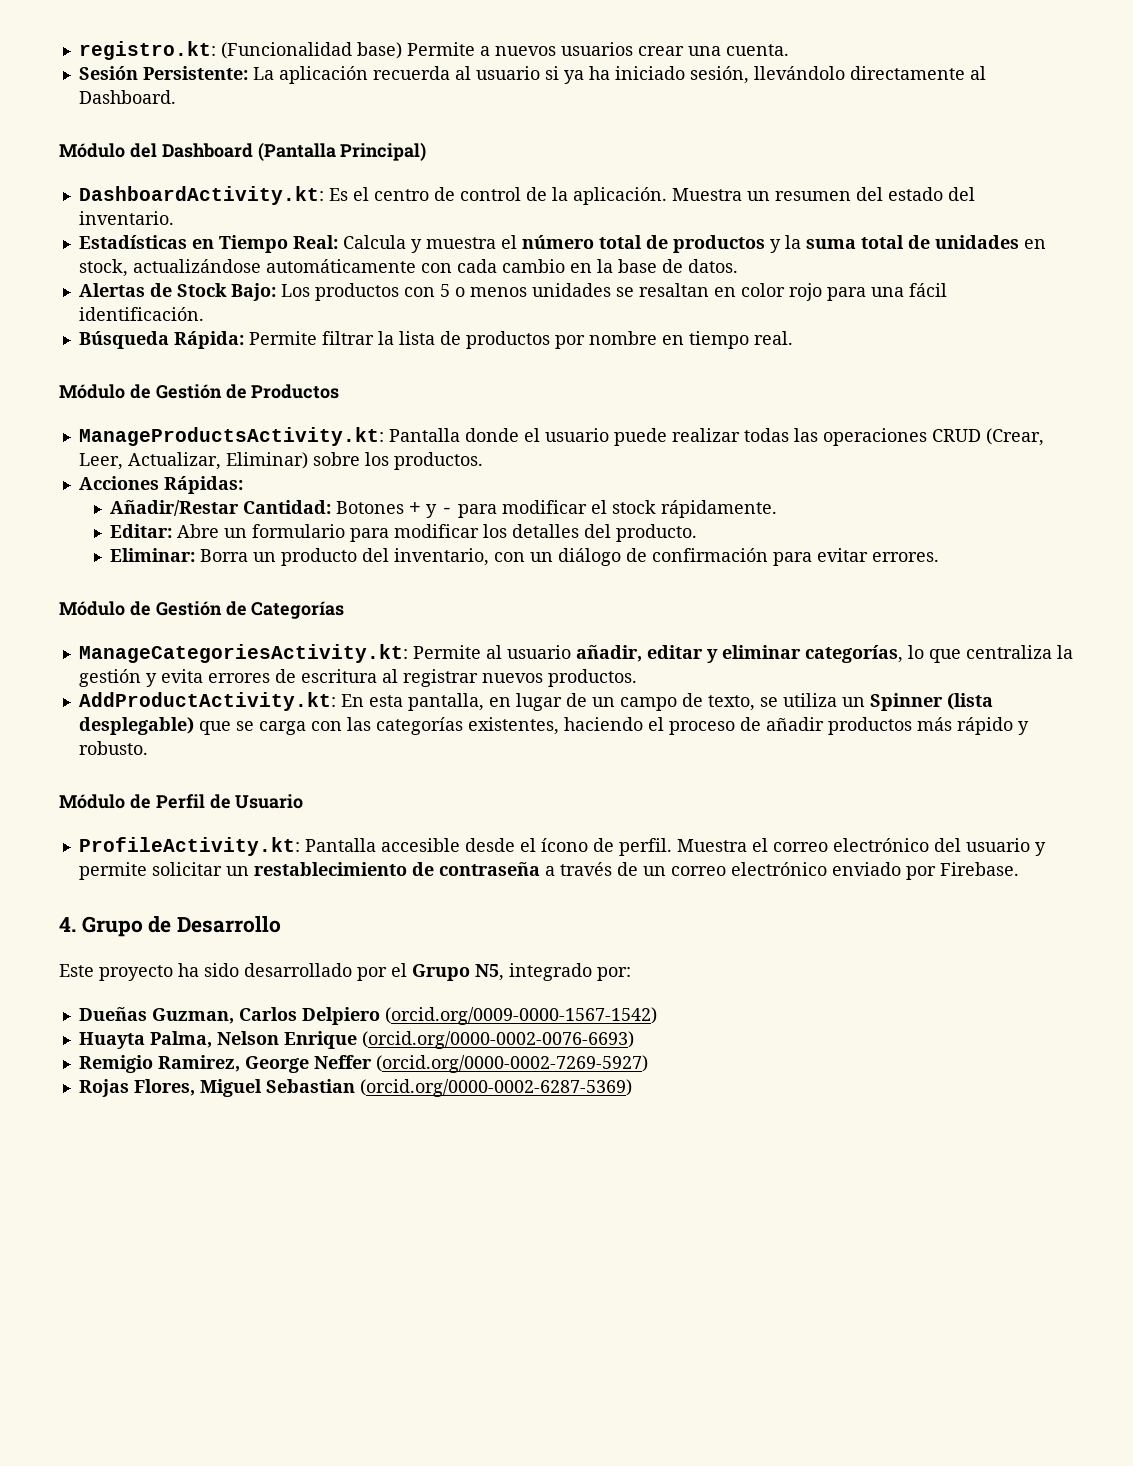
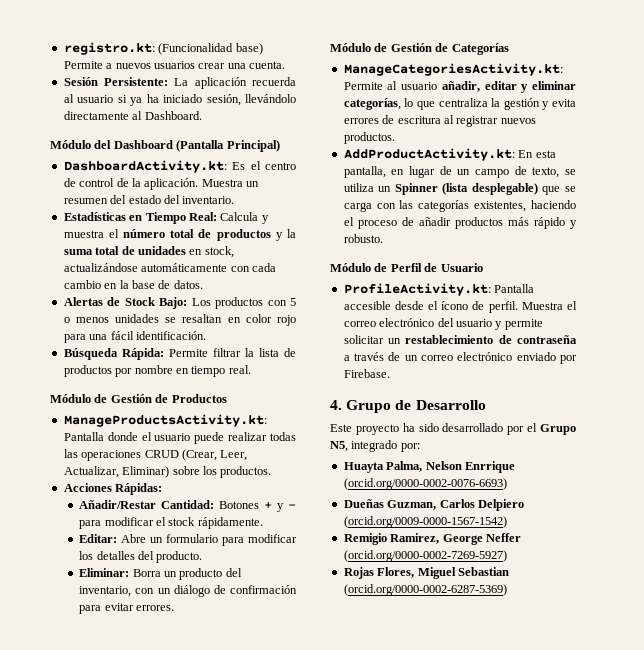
(631, 974) none -> [343,461,515,473] [343,478,507,490] // Huayta Palma, Nelson Enrrique (orcid.org/0000-0002-0076-6693)
[78,1031,634,1049] // Huayta Palma, Nelson Enrique (orcid.org/0000-0002-0076-6693) -> (507, 522) none

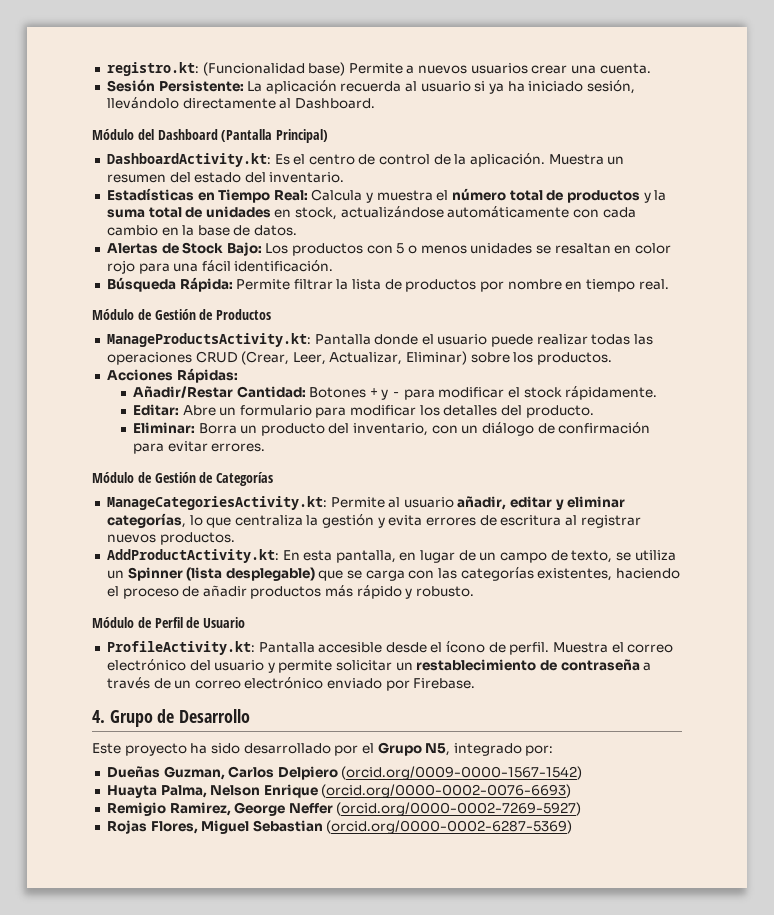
[343,461,515,473] [343,478,507,490] // Huayta Palma, Nelson Enrrique (orcid.org/0000-0002-0076-6693) -> (554, 750) none
(507, 522) none -> [106,784,572,798] // Huayta Palma, Nelson Enrique (orcid.org/0000-0002-0076-6693)

